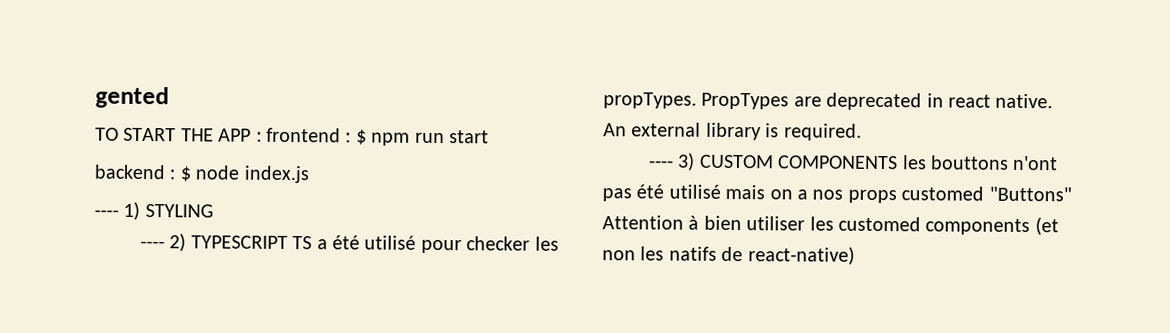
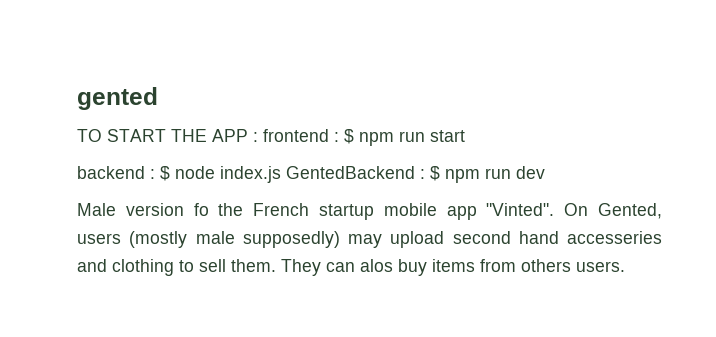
[94,201,214,220] [139,233,559,254] [603,92,1054,111] [603,122,862,141] [647,152,1059,171] [602,184,1072,204] [602,215,1059,236] [602,246,855,265] // ---- 1) STYLING // ---- 2) TYPESCRIPT TS a été utilisé pour checker les propTypes. PropTypes are deprecated in react native. An external library is required. // ---- 3) CUSTOM COMPONENTS les bouttons n'ont pas été utilisé mais on a nos props customed "Buttons" Attention à bien utiliser les customed components (et non les natifs de react-native) -> [286,166,545,183] [77,203,662,220] [77,231,662,248] [77,259,625,276] GentedBackend : $ npm run dev // Male version fo the French startup mobile app "Vinted". On Gented, users (mostly male supposedly) may upload second hand accesseries and clothing to sell them. They can alos buy items from others users.

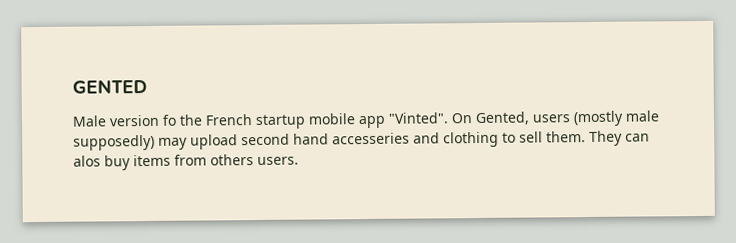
[77,87,158,110] [77,129,465,146] [77,166,545,183] gented // TO START THE APP : frontend : $ npm run start // backend : $ node index.js GentedBackend : $ npm run dev -> [72,79,147,94] GENTED

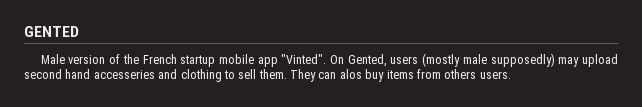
[162,114,177,126] fo -> [109,54,121,64] of

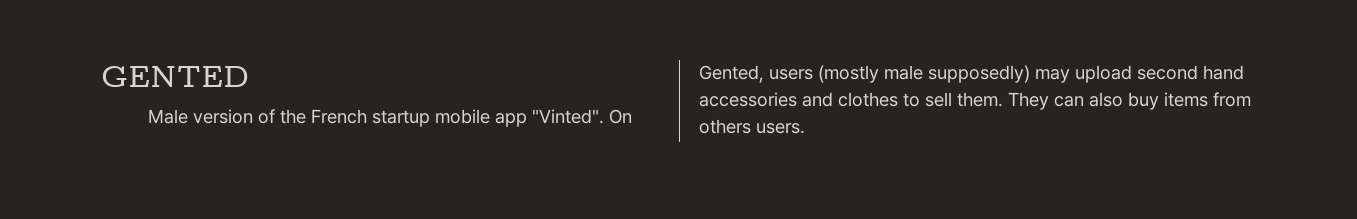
[93,69,222,82] accesseries and clothing -> [699,92,898,107] accessories and clothes
[339,69,362,79] alos -> [1089,92,1123,107] also

